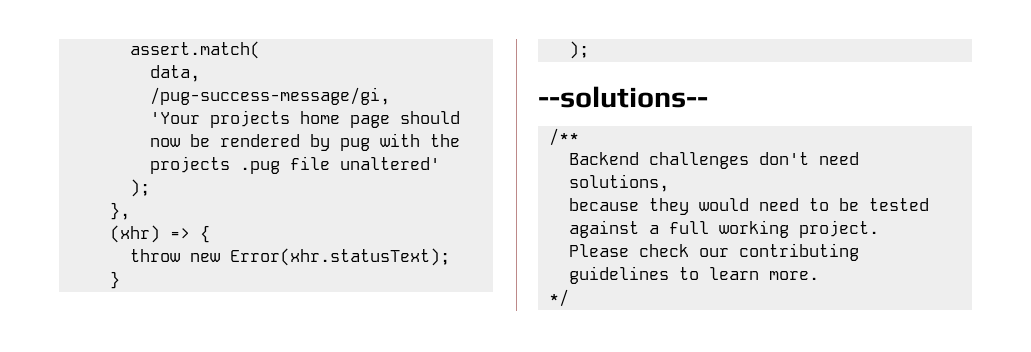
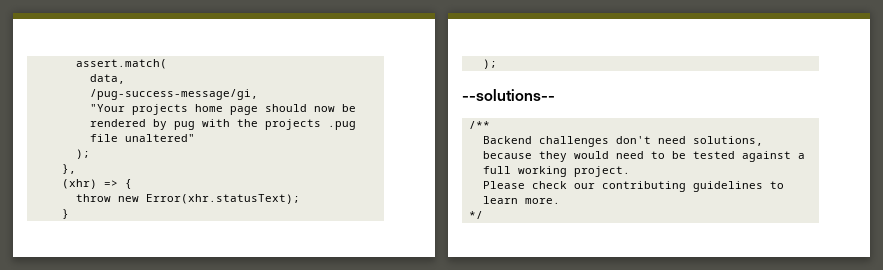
[150,112,201,124] 'Your -> [89,104,125,112] "Your
[340,157,441,170] unaltered' -> [124,134,195,142] unaltered"

